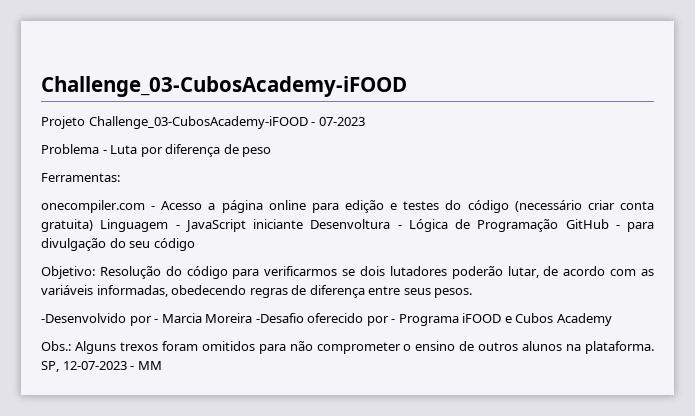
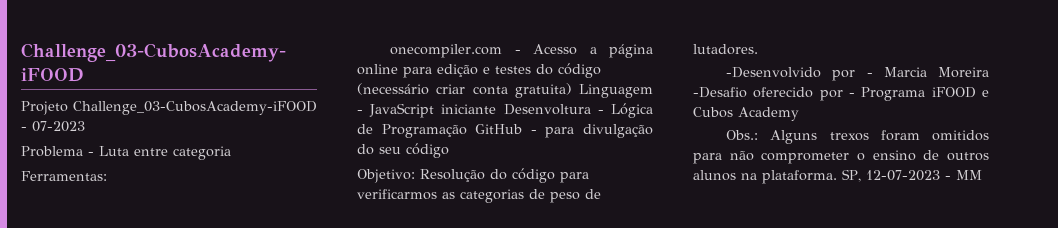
[140,144,272,157] por diferença de peso -> [134,146,231,160] entre categoria
[342,266,654,279] [41,285,473,298] se dois lutadores poderão lutar, de acordo com as variáveis informadas, obedecendo regras de diferença entre seus pesos. -> [442,189,601,203] [693,44,758,55] as categorias de peso de lutadores.

